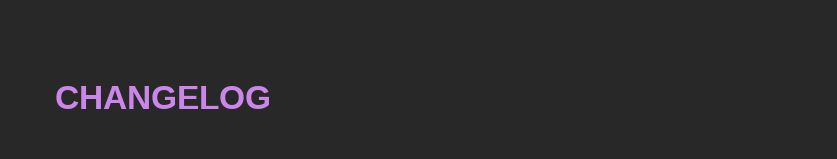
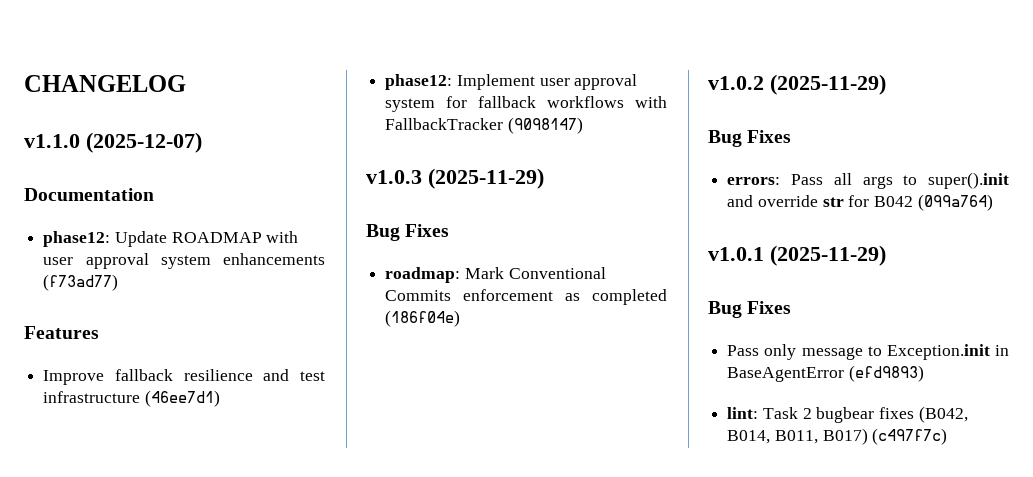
(271, 97) none -> [24,132,202,153] [24,188,154,201] [43,231,299,247] [43,253,325,269] [43,274,119,291] [24,326,99,339] [43,369,325,385] [43,390,220,407] [385,74,638,90] [385,96,667,112] [385,117,583,134] [366,168,544,189] [366,224,450,241] [385,267,606,283] [385,289,667,305] [385,310,461,327] [708,74,886,95] [708,130,792,147] [727,172,1009,189] [727,194,993,211] [708,245,886,266] [708,301,792,318] [727,344,1009,360] [727,365,924,382] [727,406,968,423] [727,428,948,445] // v1.1.0 (2025-12-07) // Documentation // phase12: Update ROADMAP with user approval system enhancements (f73ad77) // Features // Improve fallback resilience and test infrastructure (46ee7d1) // phase12: Implement user approval system for fallback workflows with FallbackTracker (9098147) // v1.0.3 (2025-11-29) // Bug Fixes // roadmap: Mark Conventional Commits enforcement as completed (186f04e) // v1.0.2 (2025-11-29) // Bug Fixes // errors: Pass all args to super().init and override str for B042 (099a764) // v1.0.1 (2025-11-29) // Bug Fixes // Pass only message to Exception.init in BaseAgentError (efd9893) // lint: Task 2 bugbear fixes (B042, B014, B011, B017) (c497f7c)

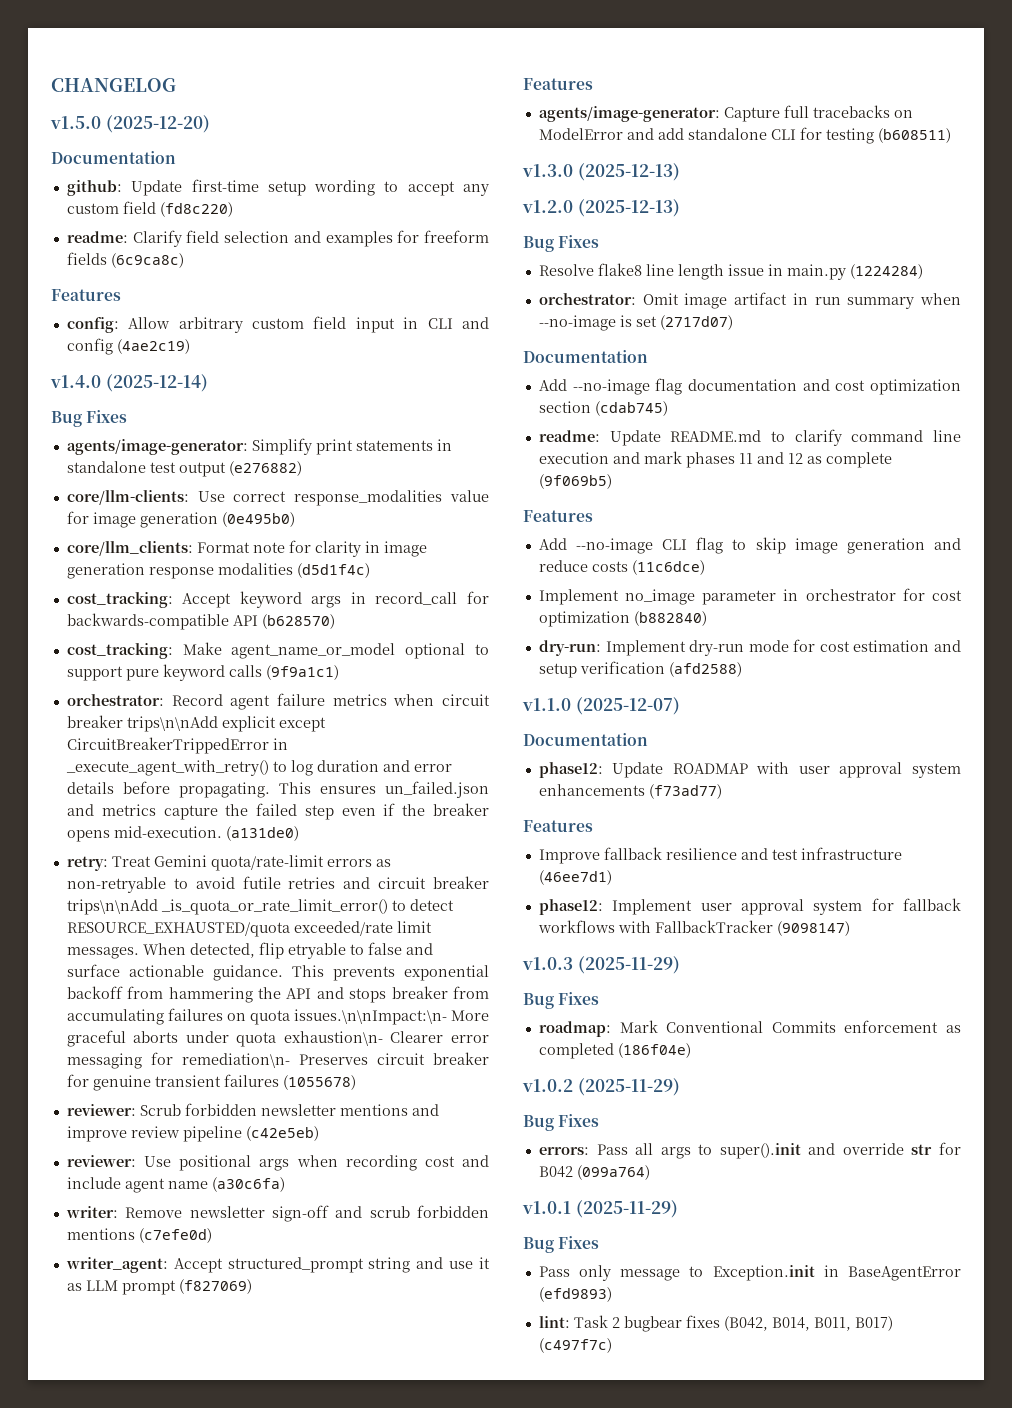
(186, 83) none -> [50,115,210,133] [51,151,176,164] [66,179,489,196] [66,201,233,217] [66,230,490,247] [66,252,184,268] [51,289,121,301] [66,316,490,333] [66,338,190,355] [50,374,208,392] [51,410,128,427] [66,438,452,455] [66,461,302,477] [66,490,489,506] [66,511,295,528] [66,540,427,557] [66,563,370,579] [66,591,489,608] [66,613,335,630] [66,642,489,659] [66,664,339,681] [66,693,491,710] [66,715,326,732] [66,737,288,754] [65,760,452,776] [66,781,489,798] [66,803,490,820] [66,826,299,842] [66,855,391,871] [66,876,489,893] [66,899,454,915] [66,921,432,937] [66,942,433,959] [66,964,489,981] [66,986,490,1003] [66,1008,489,1025] [66,1030,489,1047] [66,1052,489,1069] [66,1074,356,1091] [66,1103,439,1116] [66,1126,319,1142] [66,1155,489,1171] [66,1177,285,1193] [65,1205,490,1222] [66,1228,212,1243] [65,1257,491,1273] [66,1279,252,1295] [523,78,593,90] [538,105,913,122] [538,127,951,144] [522,163,680,181] [522,199,680,217] [523,235,600,252] [538,263,923,280] [538,292,961,309] [538,315,733,331] [523,350,648,363] [538,378,961,395] [538,401,668,416] [538,429,961,446] [538,451,892,468] [538,474,612,489] [523,510,593,522] [538,537,961,554] [538,560,705,575] [538,588,962,605] [538,611,707,627] [538,639,961,656] [538,661,742,678] // v1.5.0 (2025-12-20) // Documentation // github: Update first-time setup wording to accept any custom field (fd8c220) // readme: Clarify field selection and examples for freeform fields (6c9ca8c) // Features // config: Allow arbitrary custom field input in CLI and config (4ae2c19) // v1.4.0 (2025-12-14) // Bug Fixes // agents/image-generator: Simplify print statements in standalone test output (e276882) // core/llm-clients: Use correct response_modalities value for image generation (0e495b0) // core/llm_clients: Format note for clarity in image generation response modalities (d5d1f4c) // cost_tracking: Accept keyword args in record_call for backwards-compatible API (b628570) // cost_tracking: Make agent_name_or_model optional to support pure keyword calls (9f9a1c1) // orchestrator: Record agent failure metrics when circuit breaker trips\n\nAdd explicit except CircuitBreakerTrippedError in _execute_agent_with_retry() to log duration and error details before propagating. This ensures un_failed.json and metrics capture the failed step even if the breaker opens mid-execution. (a131de0) // retry: Treat Gemini quota/rate-limit errors as non-retryable to avoid futile retries and circuit breaker trips\n\nAdd _is_quota_or_rate_limit_error() to detect RESOURCE_EXHAUSTED/quota exceeded/rate limit messages. When detected, flip etryable to false and surface actionable guidance. This prevents exponential backoff from hammering the API and stops breaker from accumulating failures on quota issues.\n\nImpact:\n- More graceful aborts under quota exhaustion\n- Clearer error messaging for remediation\n- Preserves circuit breaker for genuine transient failures (1055678) // reviewer: Scrub forbidden newsletter mentions and improve review pipeline (c42e5eb) // reviewer: Use positional args when recording cost and include agent name (a30c6fa) // writer: Remove newsletter sign-off and scrub forbidden mentions (c7efe0d) // writer_agent: Accept structured_prompt string and use it as LLM prompt (f827069) // Features // agents/image-generator: Capture full tracebacks on ModelError and add standalone CLI for testing (b608511) // v1.3.0 (2025-12-13) // v1.2.0 (2025-12-13) // Bug Fixes // Resolve flake8 line length issue in main.py (1224284) // orchestrator: Omit image artifact in run summary when --no-image is set (2717d07) // Documentation // Add --no-image flag documentation and cost optimization section (cdab745) // readme: Update README.md to clarify command line execution and mark phases 11 and 12 as complete (9f069b5) // Features // Add --no-image CLI flag to skip image generation and reduce costs (11c6dce) // Implement no_image parameter in orchestrator for cost optimization (b882840) // dry-run: Implement dry-run mode for cost estimation and setup verification (afd2588)

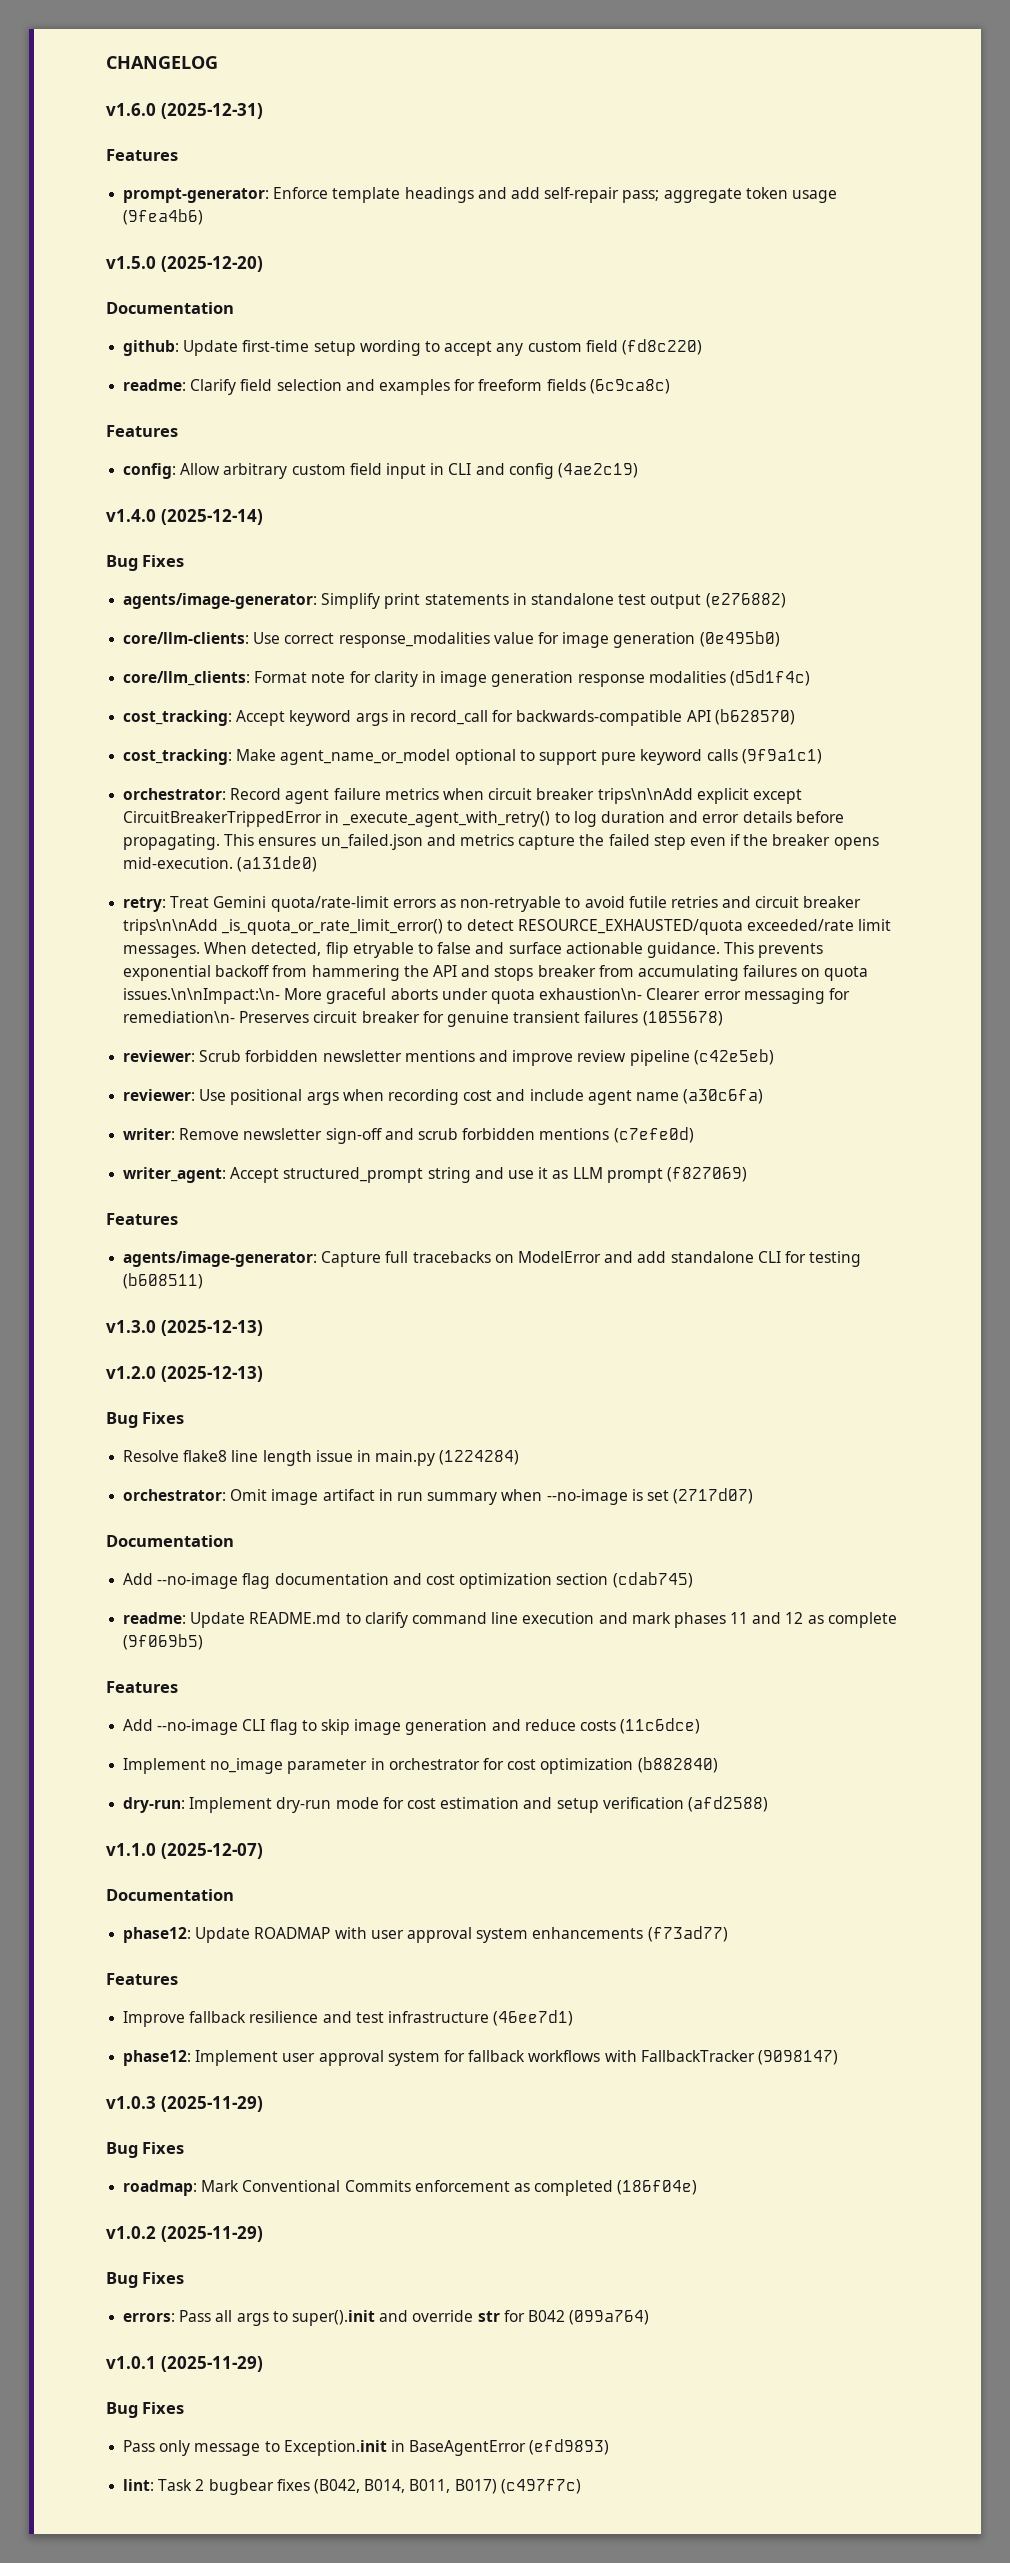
(176, 85) none -> [106,103,263,119] [106,149,178,161] [123,187,837,203] [123,209,204,225] // v1.6.0 (2025-12-31) // Features // prompt-generator: Enforce template headings and add self-repair pass; aggregate token usage (9fea4b6)

